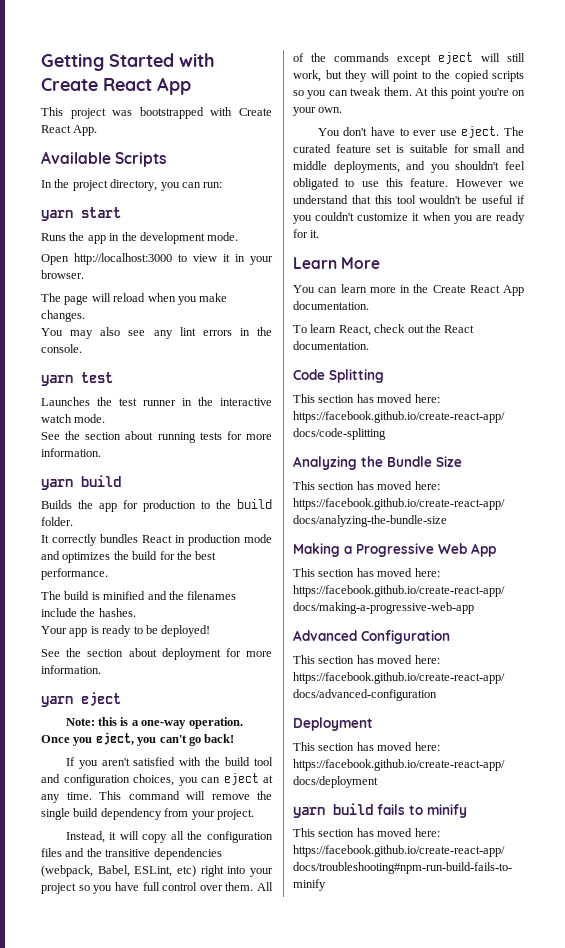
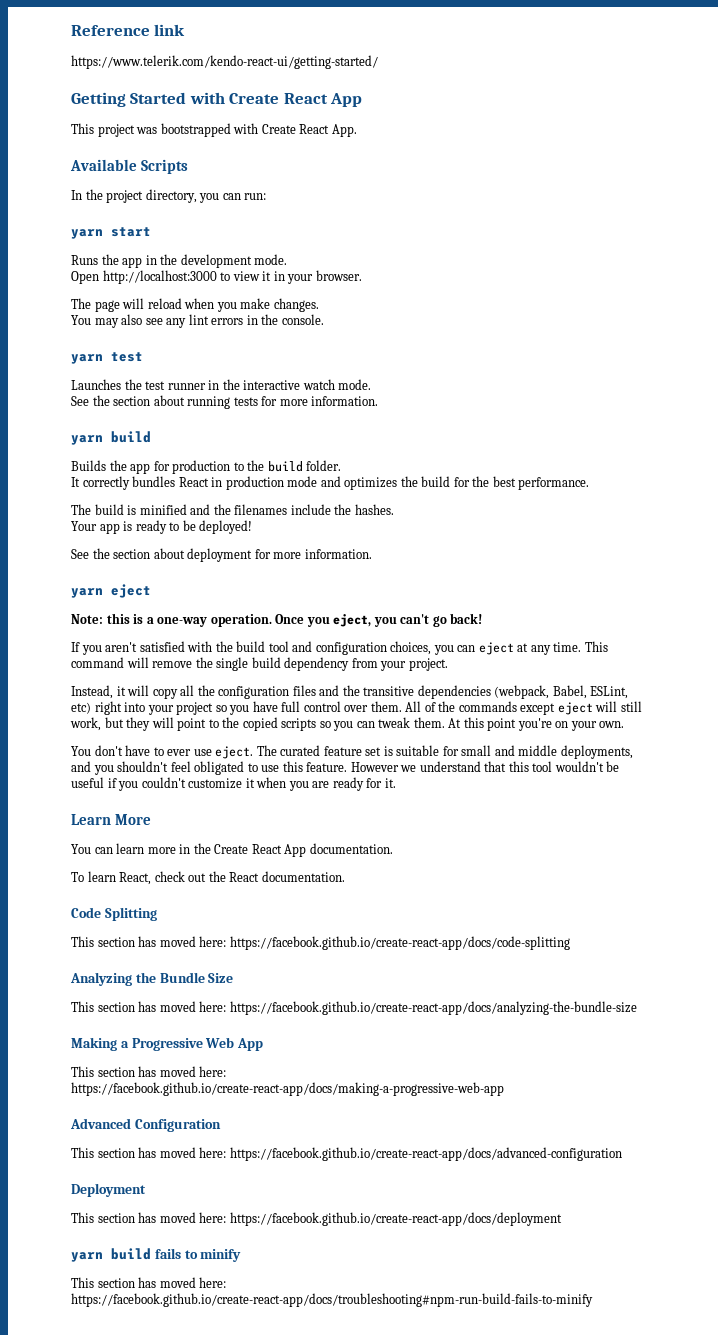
(41, 62) none -> [71,24,186,36] [71,55,378,69] Reference link // https://www.telerik.com/kendo-react-ui/getting-started/ //

